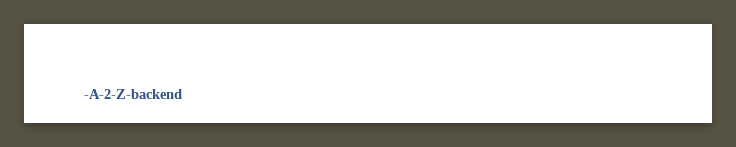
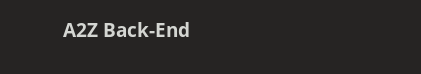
[84,89,182,99] -A-2-Z-backend -> [63,22,191,37] A2Z Back-End

